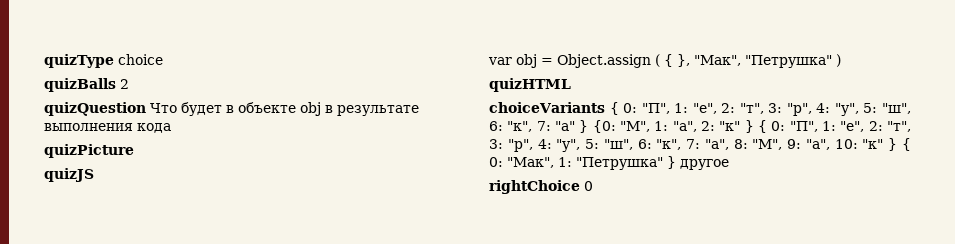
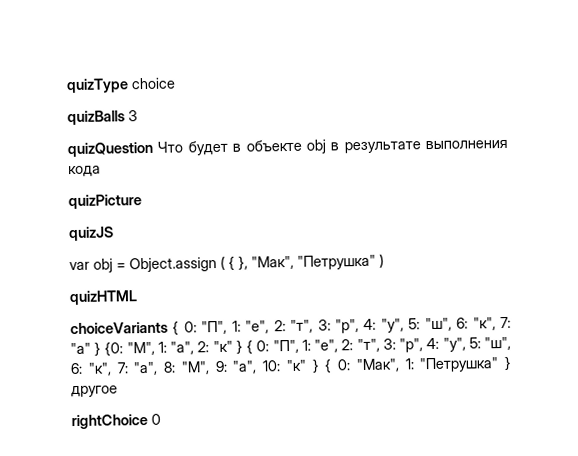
[120,79,129,89] 2 -> [128,110,138,122] 3

